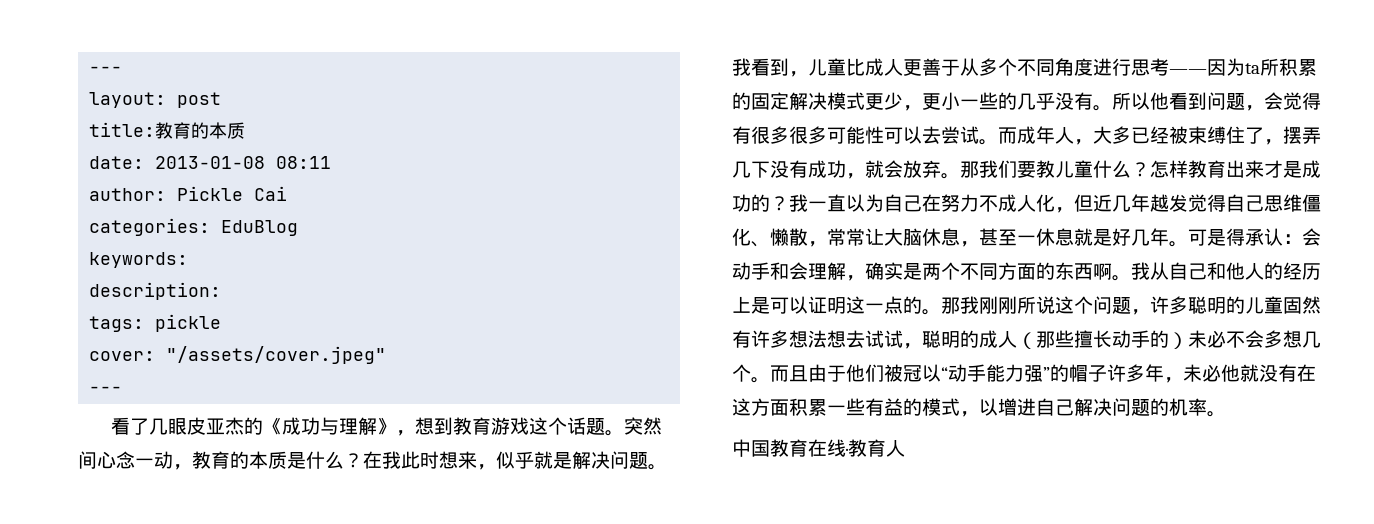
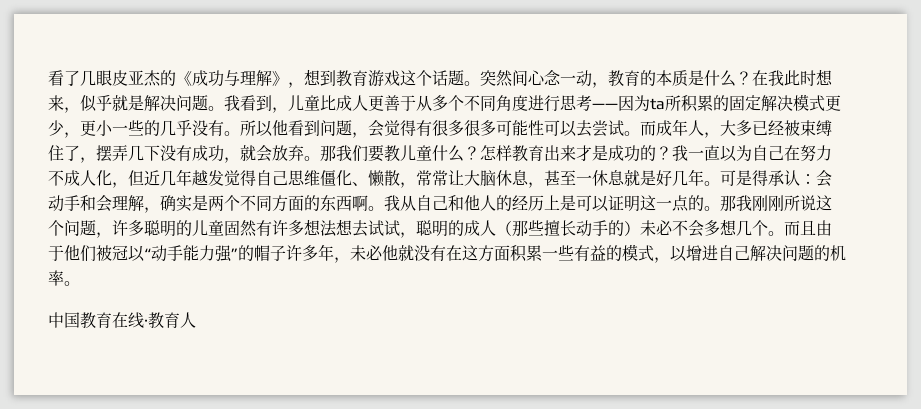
[89,66,123,73] [89,92,222,108] [89,122,246,139] [89,156,332,169] [89,186,288,201] [89,218,299,236] [89,252,189,268] [89,282,222,300] [89,314,222,332] [89,346,387,364] [89,386,123,393] --- // layout: post // title:教育的本质 // date: 2013-01-08 08:11 // author: Pickle Cai // categories: EduBlog // keywords: // description: // tags: pickle // cover: "/assets/cover.jpeg" // --- // -> (48, 78) none

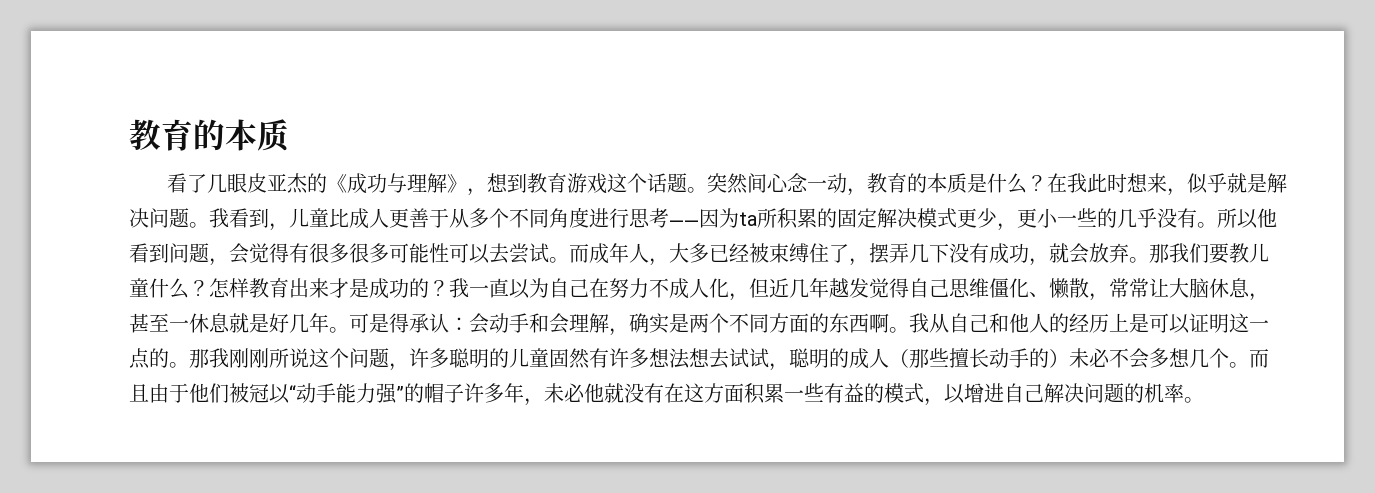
(48, 78) none -> [129,119,289,151] 教育的本质 //
[48,312,196,329] // 中国教育在线·教育人 -> (1204, 400) none

